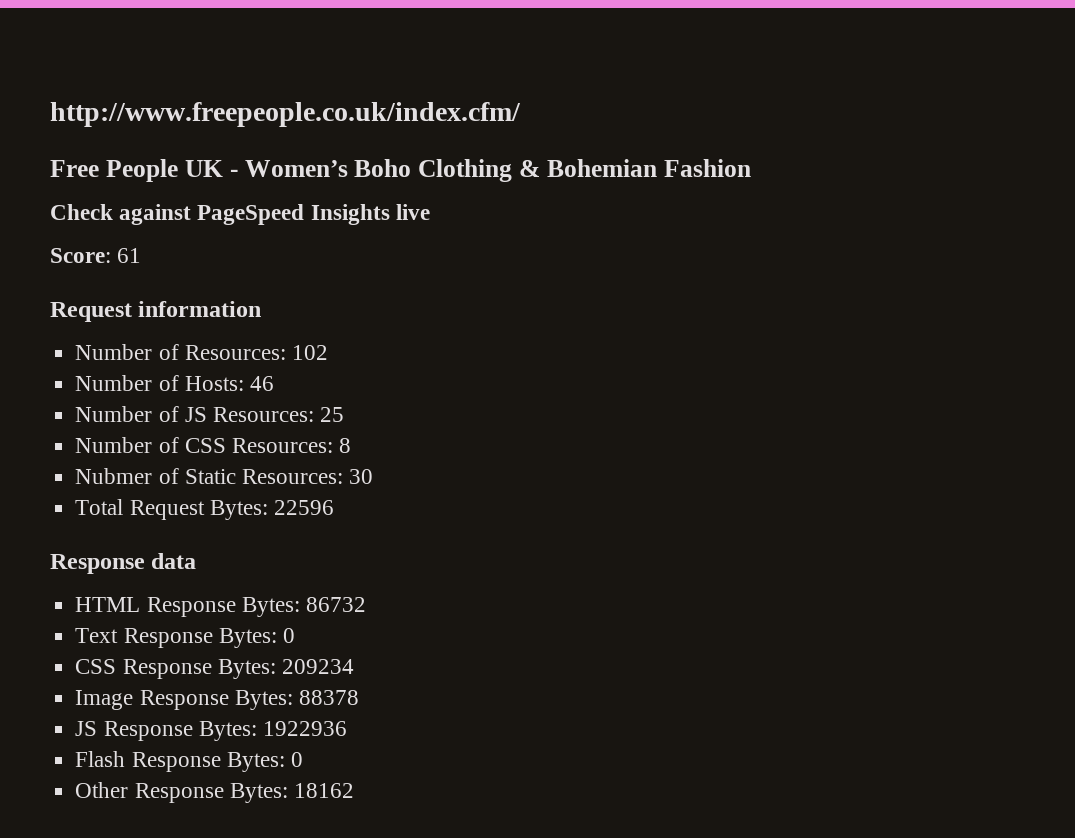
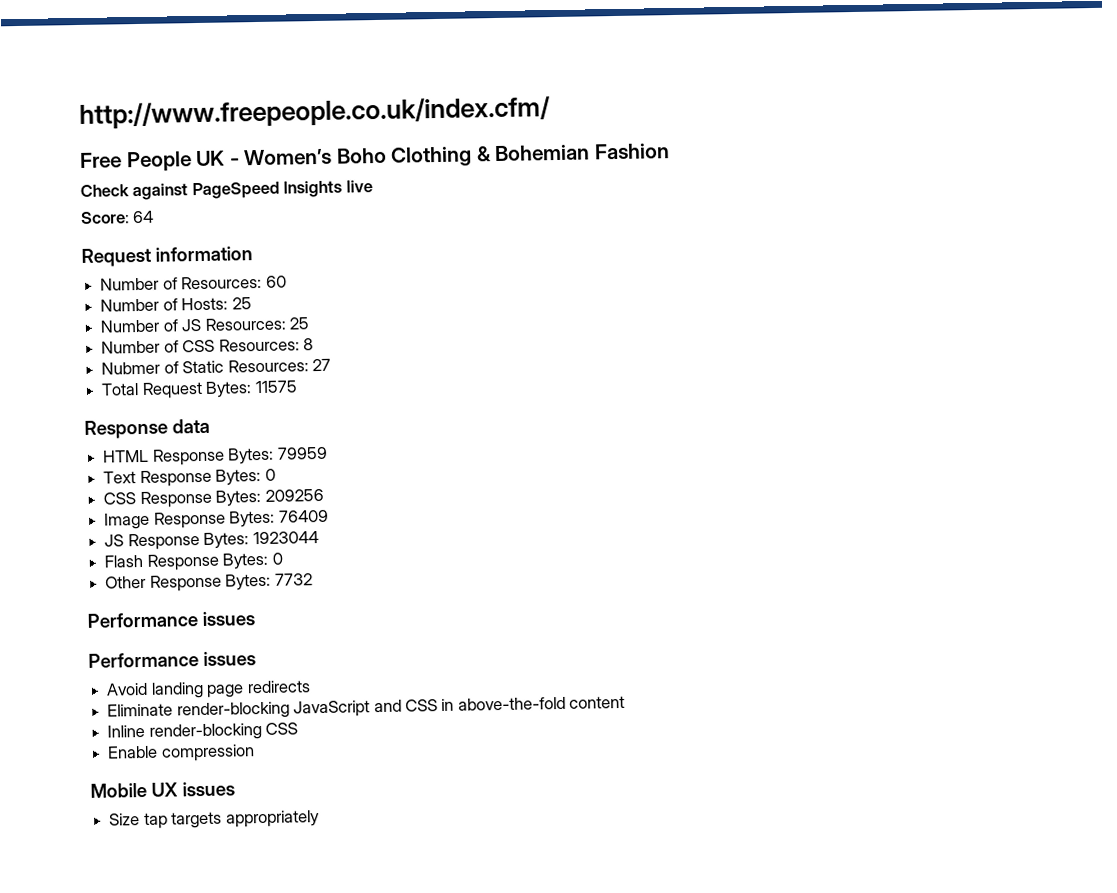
[117,248,142,263] 61 -> [132,210,155,224] 64
[291,345,328,360] 102 -> [265,275,287,288] 60
[249,376,274,391] 46 -> [231,297,252,310] 25
[349,469,374,484] 30 -> [311,358,331,372] 27
[273,500,334,515] 22596 -> [254,380,298,394] 11575
[305,597,366,612] 86732 -> [276,446,328,460] 79959
[281,659,354,674] 209234 -> [264,488,324,502] 209256
[298,690,359,705] 88378 -> [278,509,329,523] 76409
[262,721,347,736] 1922936 -> [252,531,319,545] 1923044
[293,783,354,798] 18162 -> [274,573,313,586] [87,611,255,628] [88,651,256,668] [106,680,311,699] [107,695,626,720] [107,722,299,741] [107,744,255,762] [90,781,235,798] [109,810,320,830] 7732 // Performance issues // Performance issues // Avoid landing page redirects // Eliminate render-blocking JavaScript and CSS in above-the-fold content // Inline render-blocking CSS // Enable compression // Mobile UX issues // Size tap targets appropriately

